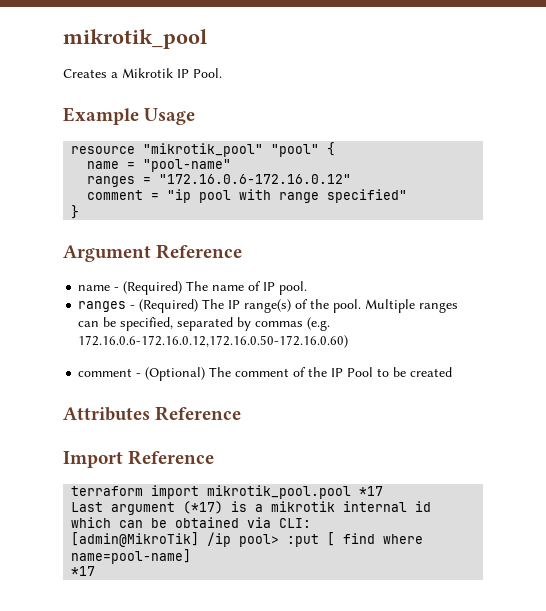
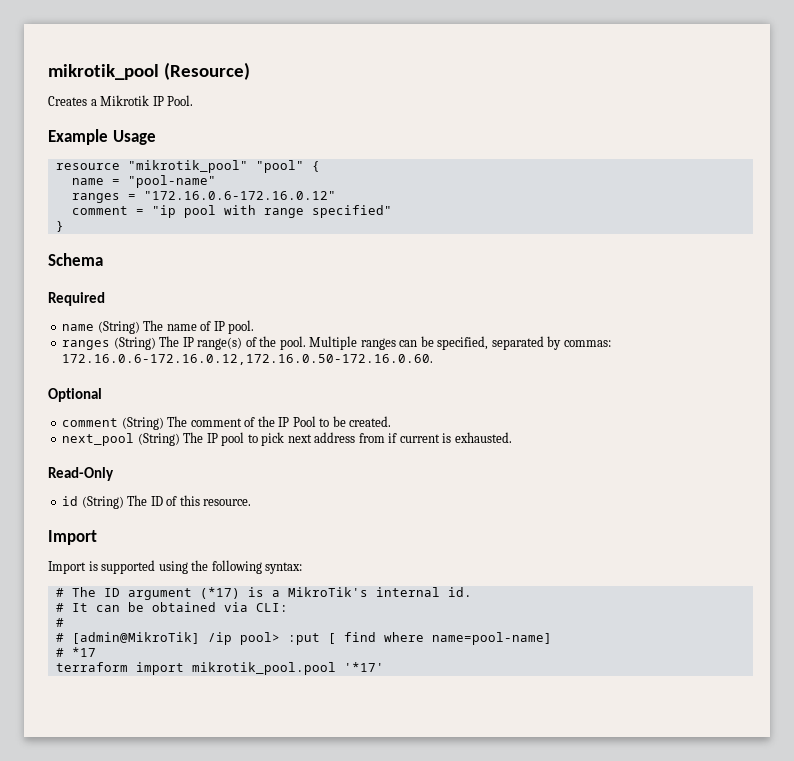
(207, 39) none -> [164,62,251,80] (Resource)
[63,244,243,262] [78,281,183,295] Argument Reference // name - (Required) -> [48,253,103,266] [48,292,105,306] [62,321,140,334] Schema // Required // name (String)
[130,299,199,313] - (Required) -> [113,337,156,350] (String)
[255,317,331,331] [78,335,349,348] [78,367,206,381] commas (e.g. 172.16.0.6-172.16.0.12,172.16.0.50-172.16.0.60) // comment - (Optional) -> [563,340,611,347] [62,354,434,365] [48,388,102,402] [62,417,164,430] commas: 172.16.0.6-172.16.0.12,172.16.0.50-172.16.0.60. // Optional // comment (String)
[410,367,453,377] [63,406,242,421] [63,450,215,468] [71,485,384,499] [71,501,432,515] [71,517,112,528] created // Attributes Reference // Import Reference // terraform import mikrotik_pool.pool *17 // Last argument (*17) is a mikrotik internal id which -> [349,416,392,427] [62,432,512,446] [48,467,114,481] [62,495,252,509] [48,530,97,545] [48,560,303,574] [55,587,472,600] [55,603,88,612] created. // next_pool (String) The IP pool to pick next address from if current is exhausted. // Read-Only // id (String) The ID of this resource. // Import // Import is supported using the following syntax: // # The ID argument (*17) is a MikroTik's internal id. // # It
(312, 523) none -> [55,618,64,627] [55,633,64,642] # // #
[71,566,96,576] *17 -> [55,647,96,657] [55,662,384,675] # *17 // terraform import mikrotik_pool.pool '*17'

